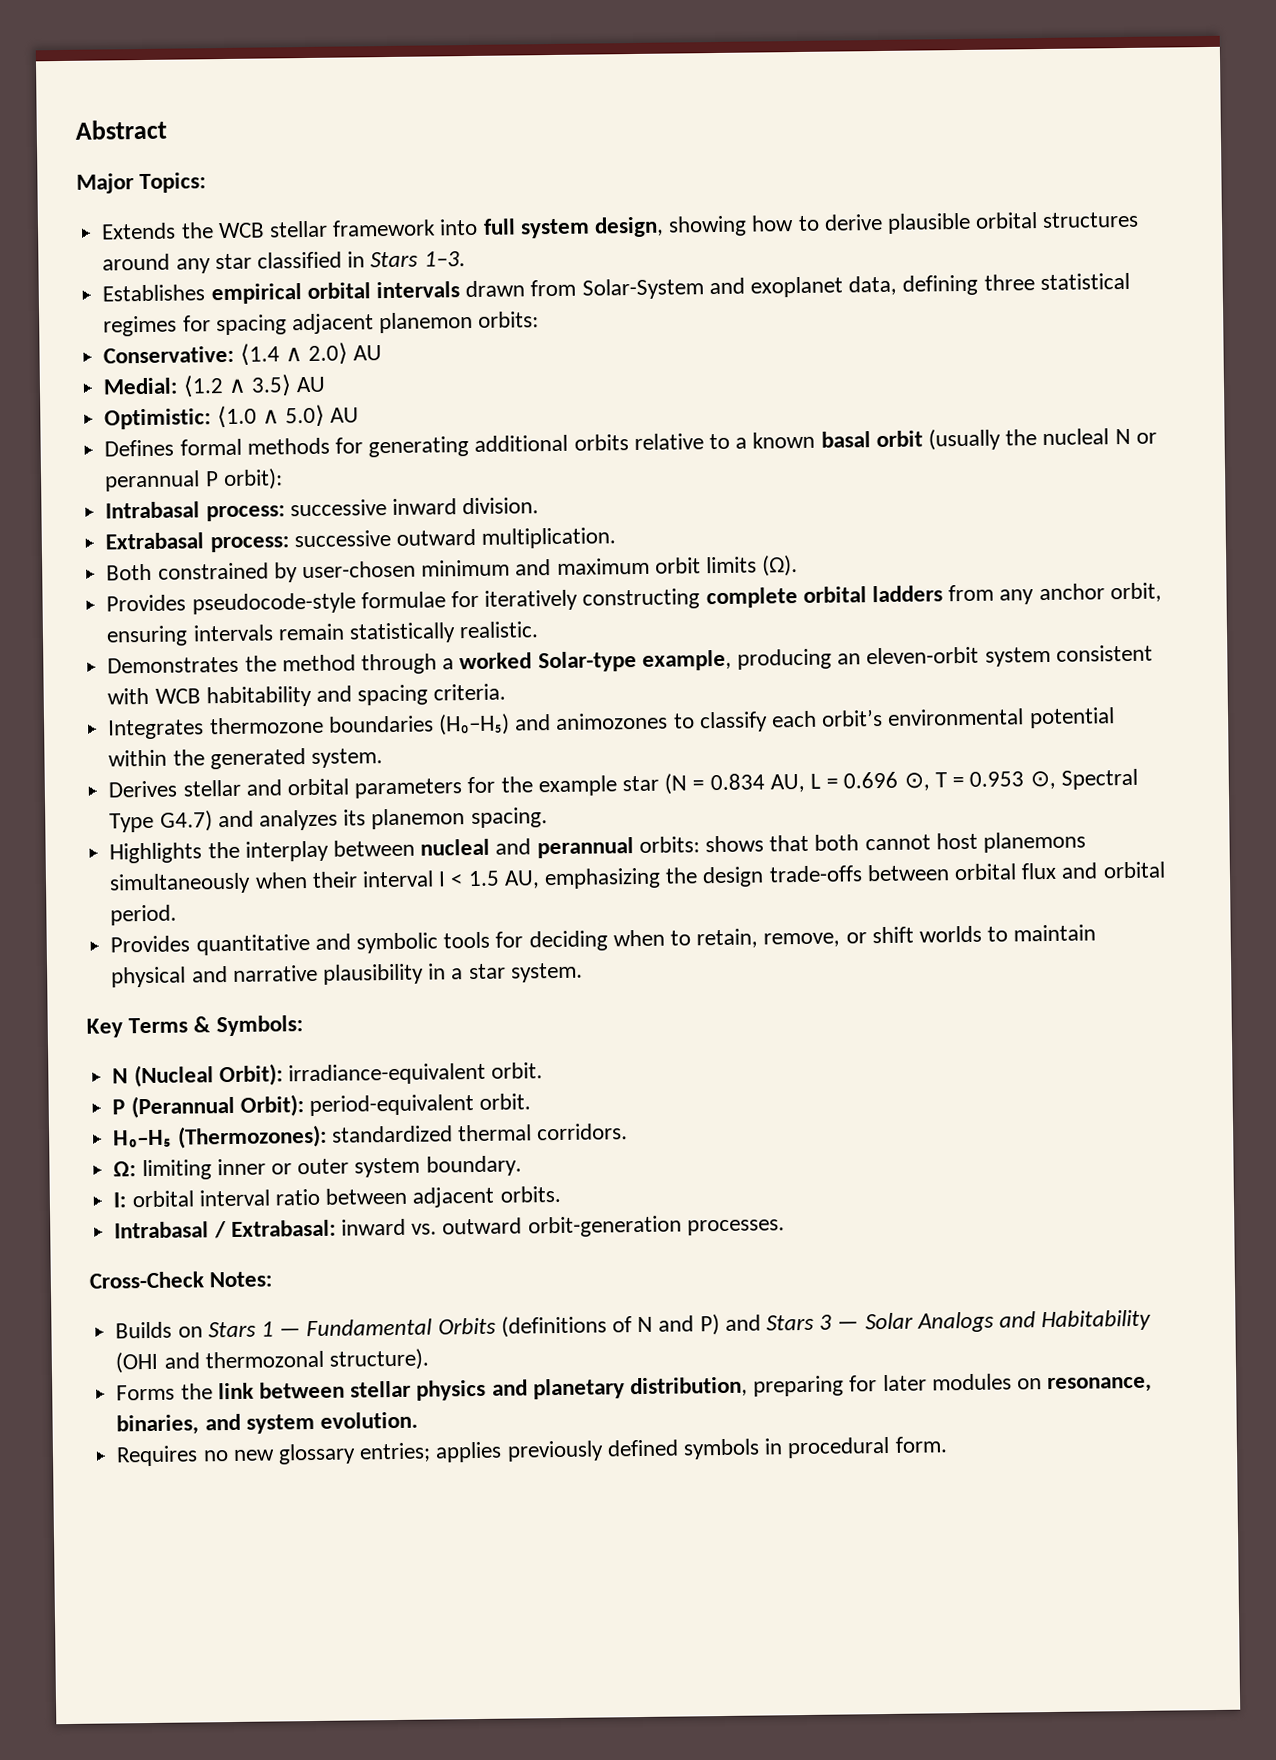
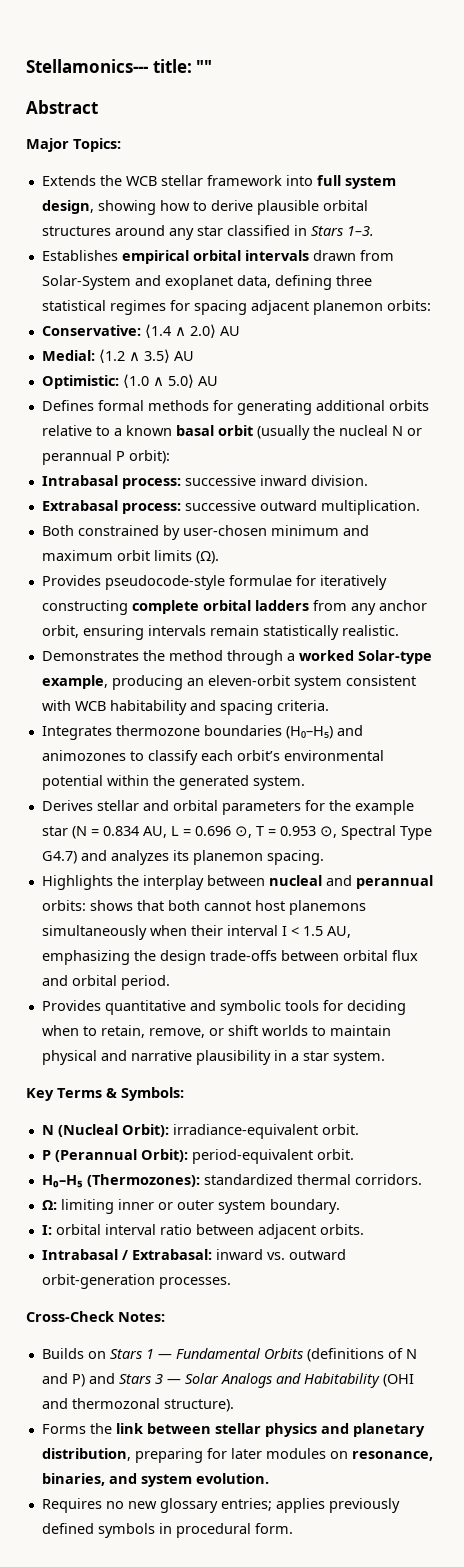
(75, 129) none -> [26,59,213,73] Stellamonics--- title: "" //

